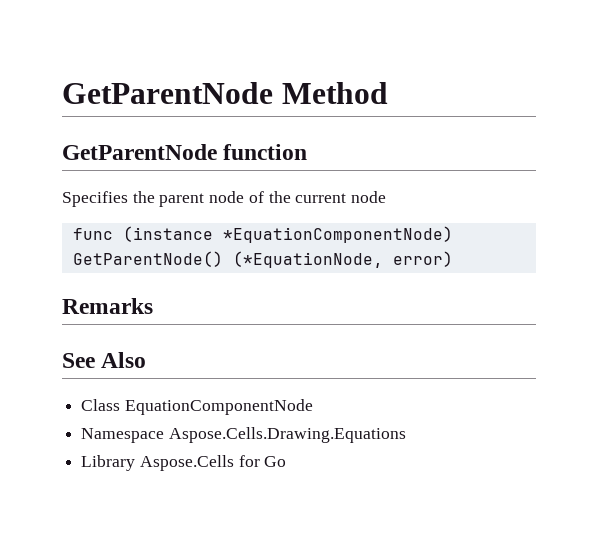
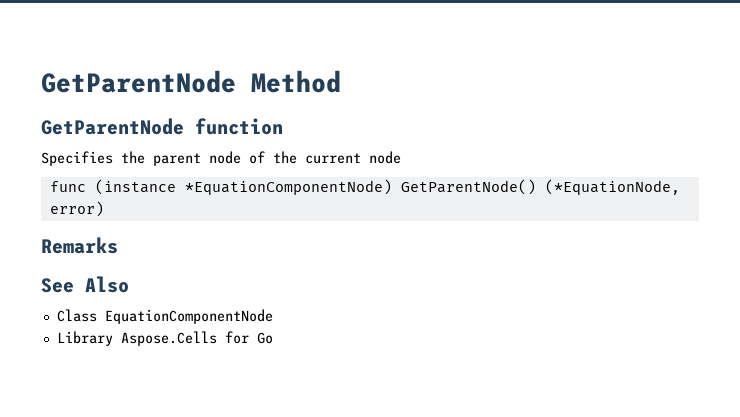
[81,427,406,443] // Namespace Aspose.Cells.Drawing.Equations -> (273, 316) none

